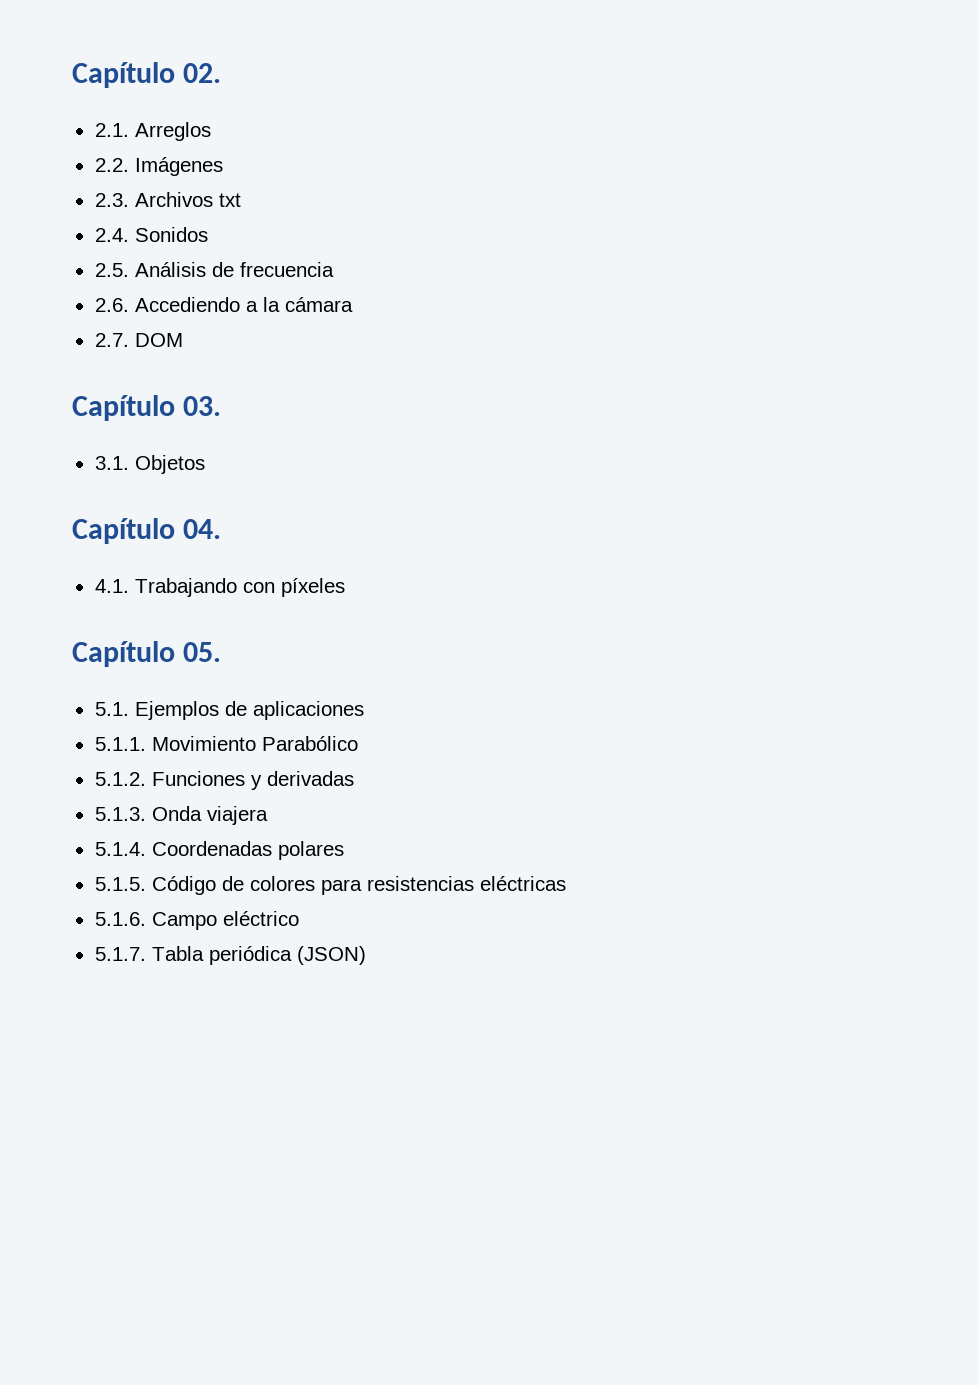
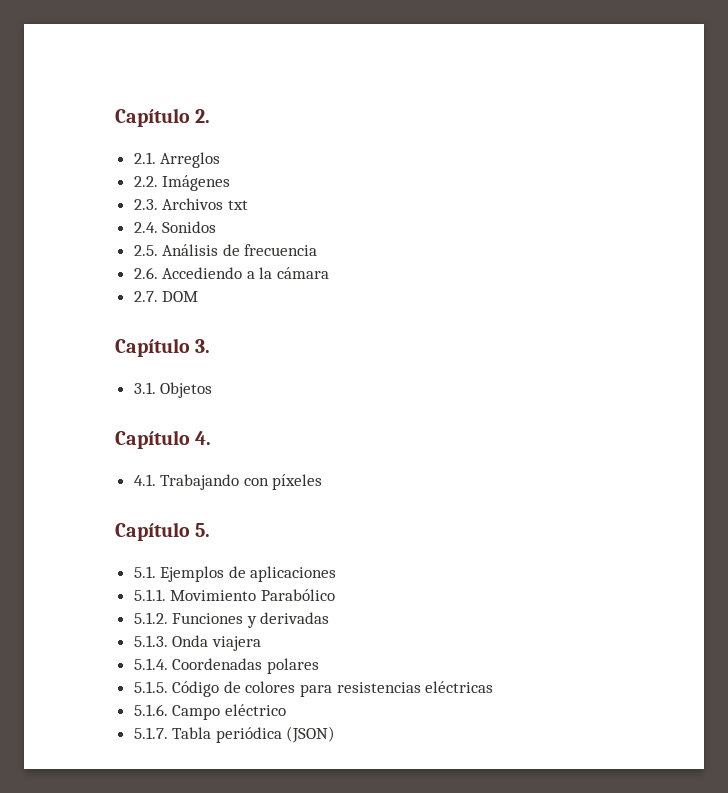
[72,62,221,88] Capítulo 02. -> [115,108,211,127] Capítulo 2.
[182,396,221,416] 03. -> [195,339,211,353] 3.
[182,519,221,539] 04. -> [195,431,212,445] 4.
[182,642,221,662] 05. -> [195,523,211,537] 5.

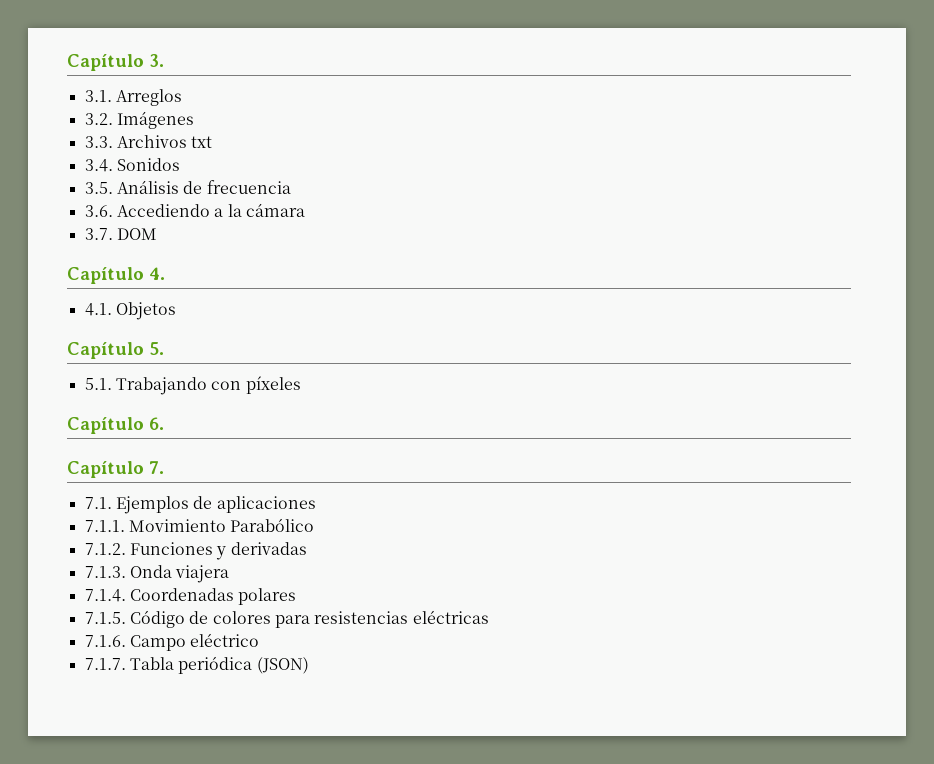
[115,108,211,127] [133,152,156,164] Capítulo 2. // 2.1. -> [67,54,164,71] [84,90,112,102] Capítulo 3. // 3.1.
[133,176,158,187] 2.2. -> [84,113,113,125] 3.2.
[133,199,158,210] 2.3. -> [84,136,113,148] 3.3.
[133,222,158,233] 2.4. -> [84,159,113,172] 3.4.
[133,245,158,256] 2.5. -> [84,182,113,194] 3.5.
[133,267,158,279] 2.6. -> [84,205,113,217] 3.6.
[133,291,158,302] 2.7. -> [84,228,113,240] 3.7.
[115,338,211,357] [133,382,213,398] // Capítulo 3. // 3.1. Objetos -> (157, 234) none
(156, 480) none -> [115,302,176,320] [67,342,164,359] [84,378,112,390] Objetos // Capítulo 5. // 5.1.
[195,523,211,537] [133,566,156,578] 5. // 5.1. -> [149,417,164,430] [67,461,164,478] [84,497,112,509] 6. // Capítulo 7. // 7.1.
[133,589,166,601] 5.1.1. -> [84,520,125,532] 7.1.1.
[133,612,168,624] 5.1.2. -> [84,543,126,555] 7.1.2.
[133,635,168,647] 5.1.3. -> [84,566,126,578] 7.1.3.
[133,658,168,670] 5.1.4. -> [84,589,126,602] 7.1.4.
[133,681,168,693] 5.1.5. -> [84,612,126,624] 7.1.5.
[133,704,168,716] 5.1.6. -> [84,635,126,647] 7.1.6.
[133,727,168,739] 5.1.7. -> [84,658,126,670] 7.1.7.

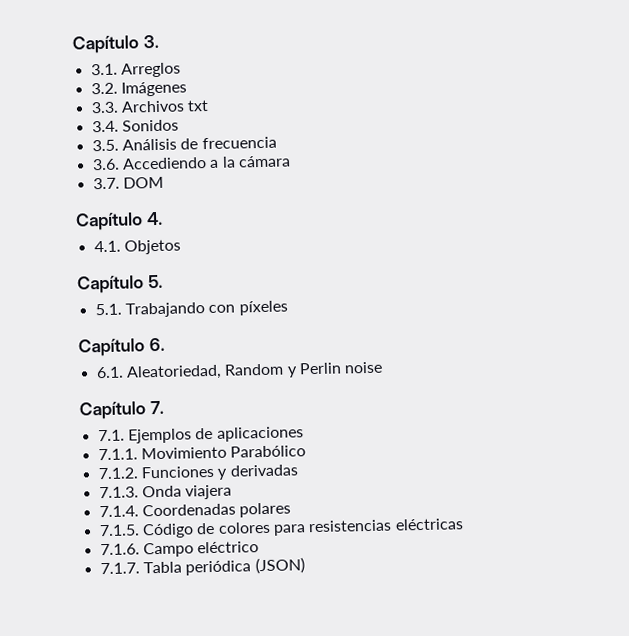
(164, 423) none -> [95,361,384,381] // 6.1. Aleatoriedad, Random y Perlin noise

